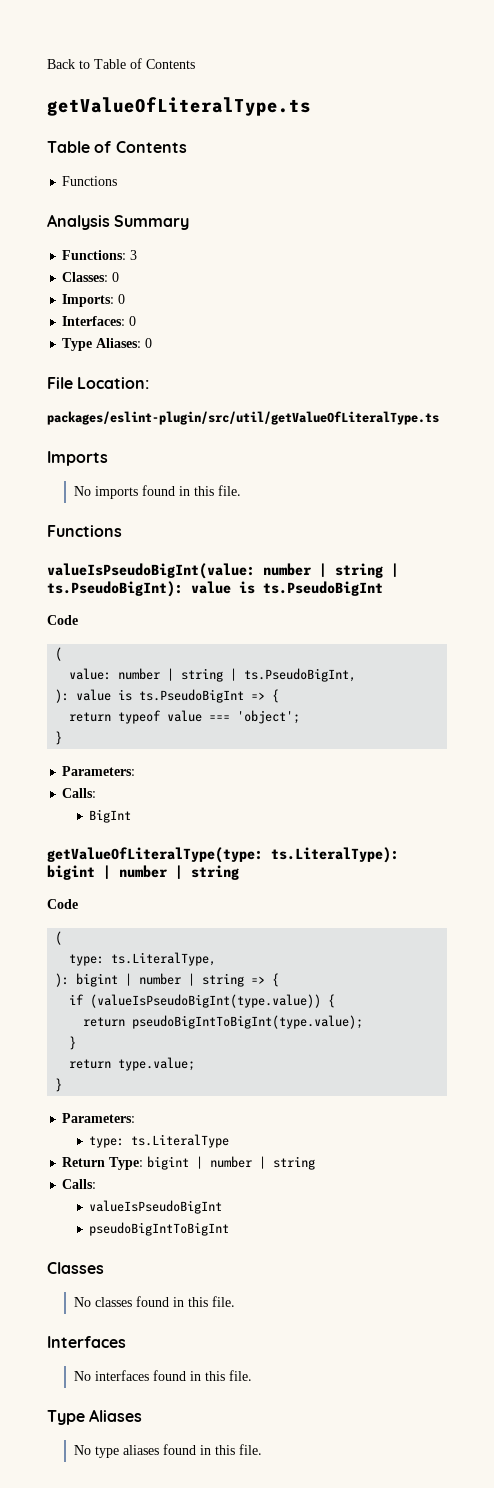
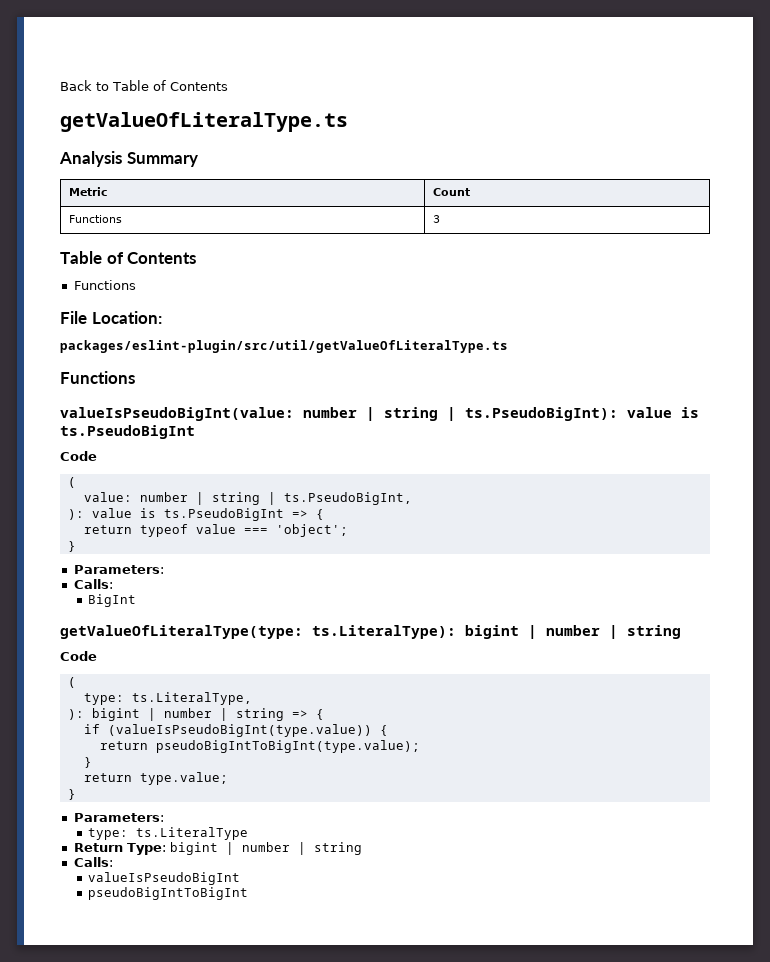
[47,141,187,153] [62,176,118,186] [47,214,190,230] [62,250,138,260] [62,272,120,282] [62,294,126,307] [62,316,137,326] [62,338,153,351] [47,377,150,389] [47,411,439,425] [47,451,108,466] [73,485,241,499] Table of Contents // Functions // Analysis Summary // Functions: 3 // Classes: 0 // Imports: 0 // Interfaces: 0 // Type Aliases: 0 // File Location: // packages/eslint-plugin/src/util/getValueOfLiteralType.ts // Imports // No imports found in this file. -> [59,151,198,167] [69,187,109,196] [433,188,471,196] [69,215,123,223] [433,215,441,223] [60,251,197,264] [73,280,136,290] [60,311,162,324] [60,340,508,353] Analysis Summary // Metric | Count // Functions | 3 // Table of Contents // Functions // File Location: // packages/eslint-plugin/src/util/getValueOfLiteralType.ts
[47,1262,104,1274] [73,1296,235,1307] [47,1336,126,1348] [73,1370,252,1381] [47,1409,143,1425] [73,1444,262,1458] // Classes // No classes found in this file. // Interfaces // No interfaces found in this file. // Type Aliases // No type aliases found in this file. -> (249, 893) none

